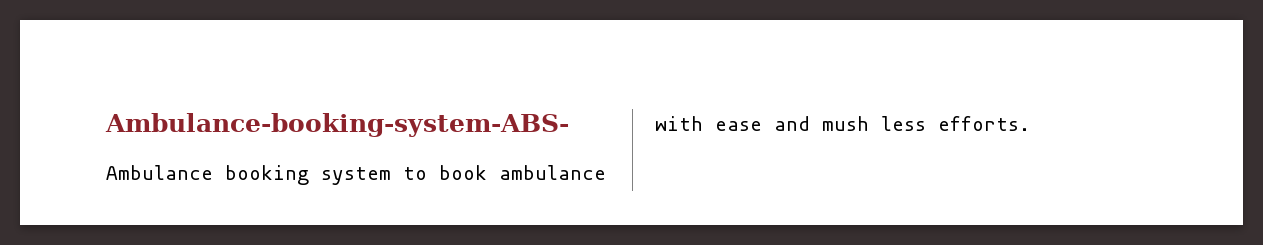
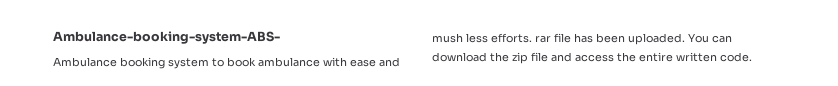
(1030, 123) none -> [535,33,732,45] [432,52,752,64] rar file has been uploaded. You can download the zip file and access the entire written code.

